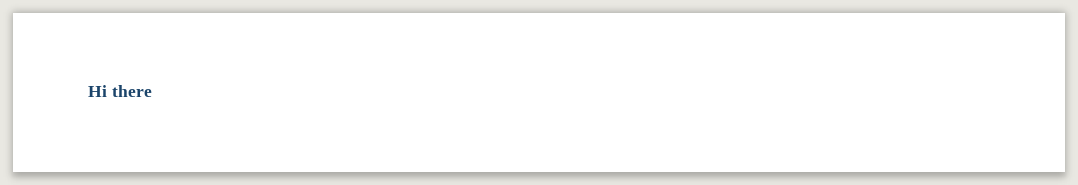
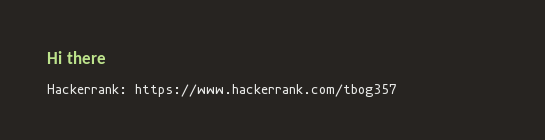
(152, 91) none -> [47,84,397,97] // Hackerrank: https://www.hackerrank.com/tbog357

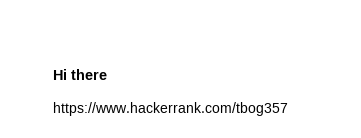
[47,84,127,94] Hackerrank: -> (107, 74) none

